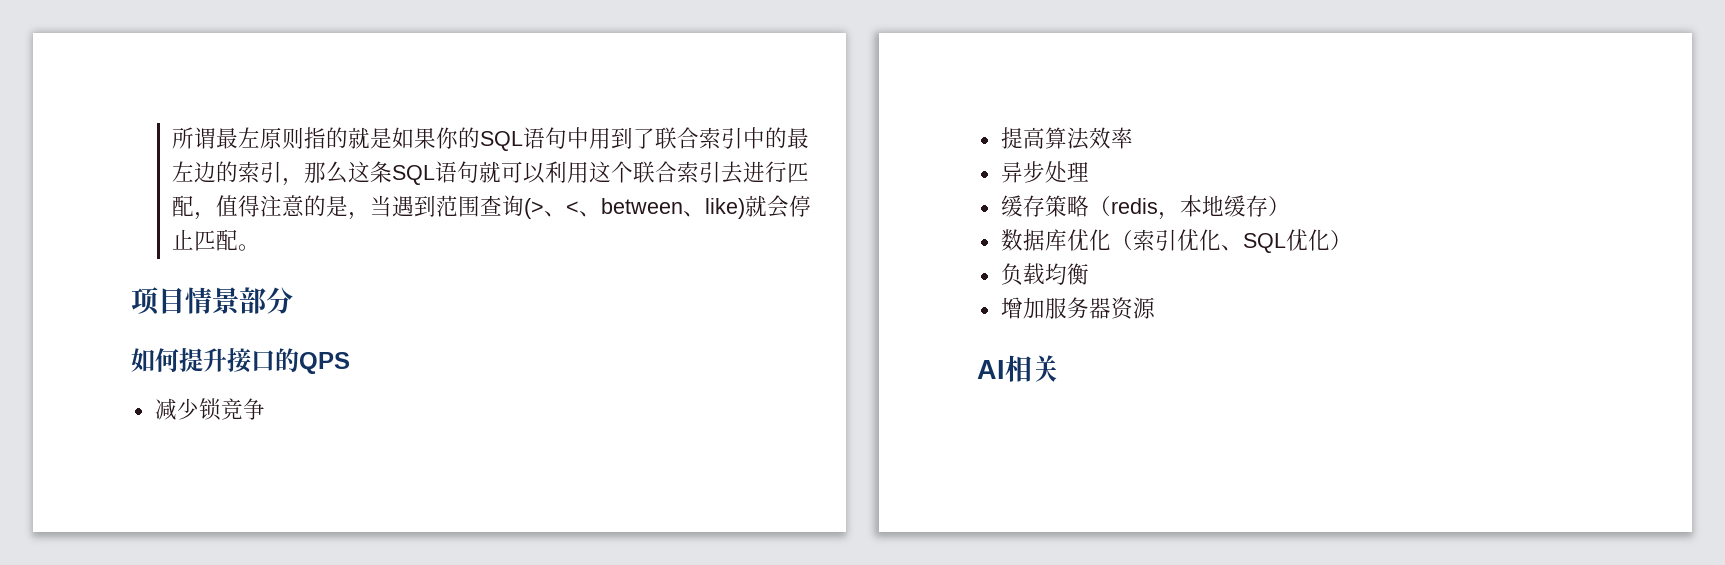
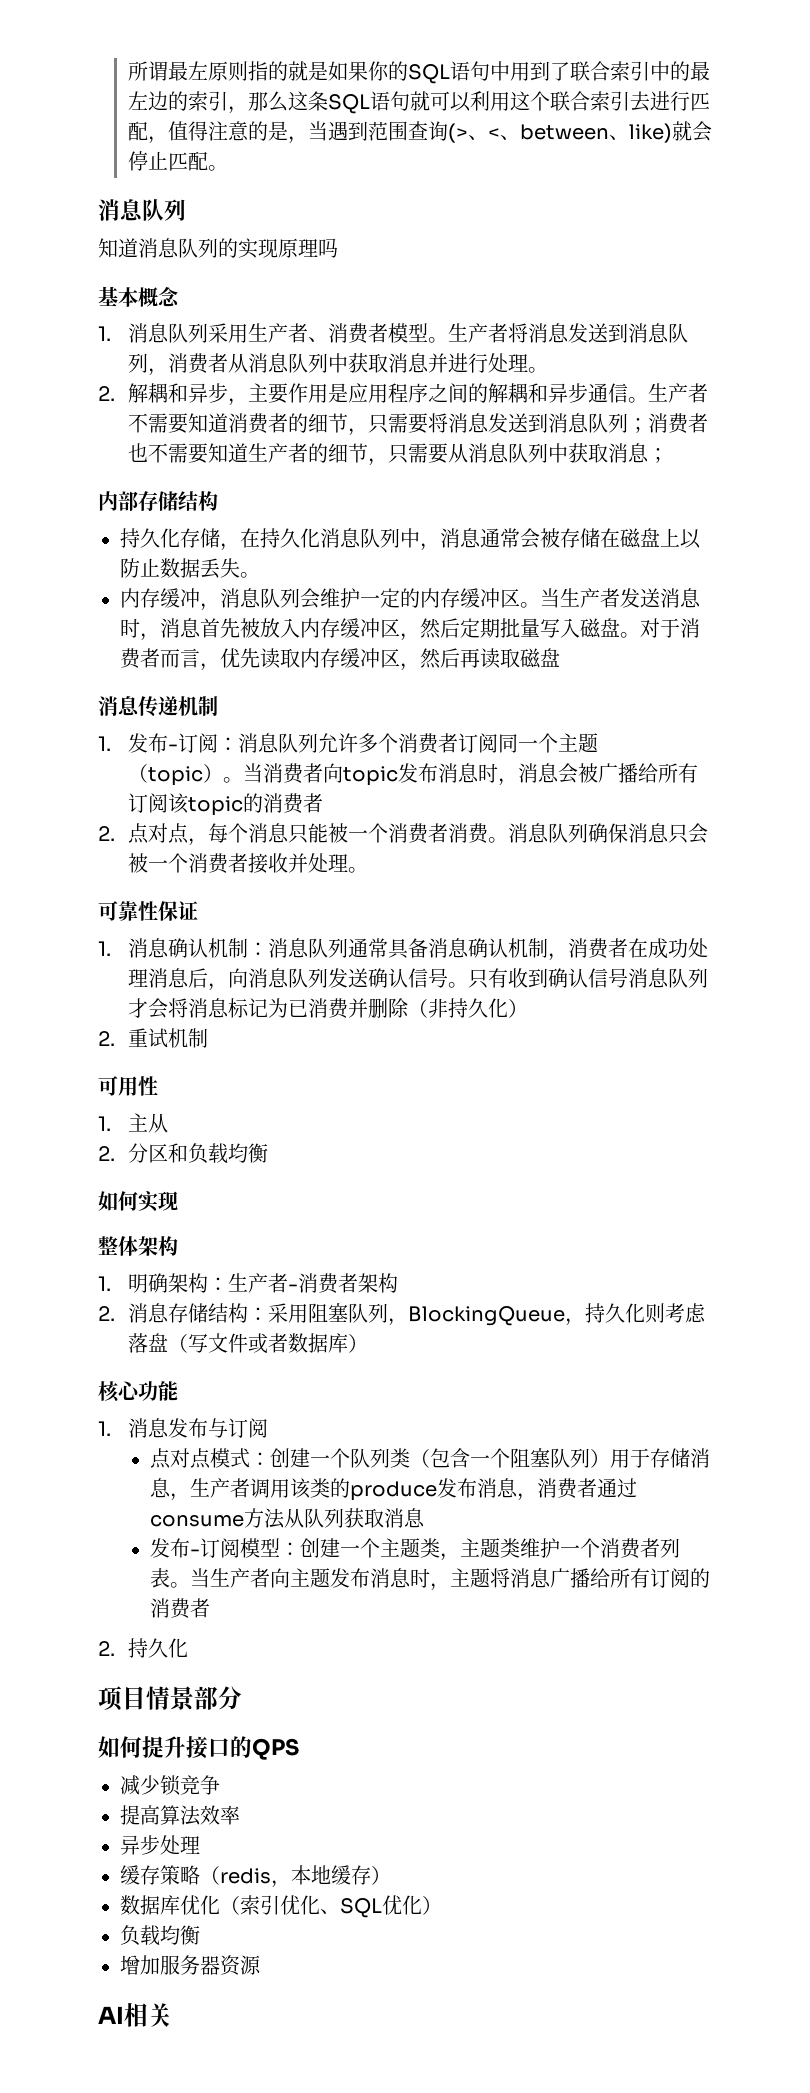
(261, 247) none -> [98,199,186,221] [98,238,338,259] [98,286,180,307] [98,323,688,344] [127,353,548,376] [98,383,708,406] [127,413,708,436] [127,443,668,466] [98,491,218,511] [120,528,701,551] [120,558,260,579] [120,588,701,611] [120,618,700,641] [120,648,560,671] [98,696,218,717] [98,733,598,754] [127,763,698,786] [127,793,323,816] [98,823,708,846] [127,853,368,874] [98,901,198,921] [98,938,708,961] [127,968,708,991] [127,998,528,1019] [98,1028,208,1048] [98,1076,158,1096] [98,1113,168,1133] [98,1143,268,1164] [98,1191,178,1212] [98,1236,178,1256] [98,1273,398,1294] [98,1303,706,1326] [127,1333,368,1354] [98,1381,178,1402] [98,1418,268,1438] [149,1448,710,1469] [149,1478,637,1501] [149,1508,425,1529] [149,1538,680,1561] [149,1568,710,1591] [149,1598,210,1619] [98,1638,188,1658] // 消息队列 // 知道消息队列的实现原理吗 // 基本概念 // 1.消息队列采用生产者、消费者模型。生产者将消息发送到消息队列，消费者从消息队列中获取消息并进行处理。 // 2.解耦和异步，主要作用是应用程序之间的解耦和异步通信。生产者不需要知道消费者的细节，只需要将消息发送到消息队列；消费者也不需要知道生产者的细节，只需要从消息队列中获取消息； // 内部存储结构 // 持久化存储，在持久化消息队列中，消息通常会被存储在磁盘上以防止数据丢失。 // 内存缓冲，消息队列会维护一定的内存缓冲区。当生产者发送消息时，消息首先被放入内存缓冲区，然后定期批量写入磁盘。对于消费者而言，优先读取内存缓冲区，然后再读取磁盘 // 消息传递机制 // 1.发布-订阅：消息队列允许多个消费者订阅同一个主题（topic）。当消费者向topic发布消息时，消息会被广播给所有订阅该topic的消费者 // 2.点对点，每个消息只能被一个消费者消费。消息队列确保消息只会被一个消费者接收并处理。 // 可靠性保证 // 1.消息确认机制：消息队列通常具备消息确认机制，消费者在成功处理消息后，向消息队列发送确认信号。只有收到确认信号消息队列才会将消息标记为已消费并删除（非持久化） // 2.重试机制 // 可用性 // 1.主从 // 2.分区和负载均衡 // 如何实现 // 整体架构 // 1.明确架构：生产者-消费者架构 // 2.消息存储结构：采用阻塞队列，BlockingQueue，持久化则考虑落盘（写文件或者数据库） // 核心功能 // 1.消息发布与订阅 // 点对点模式：创建一个队列类（包含一个阻塞队列）用于存储消息，生产者调用该类的produce发布消息，消费者通过consume方法从队列获取消息 // 发布-订阅模型：创建一个主题类，主题类维护一个消费者列表。当生产者向主题发布消息时，主题将消息广播给所有订阅的消费者 // 2.持久化

